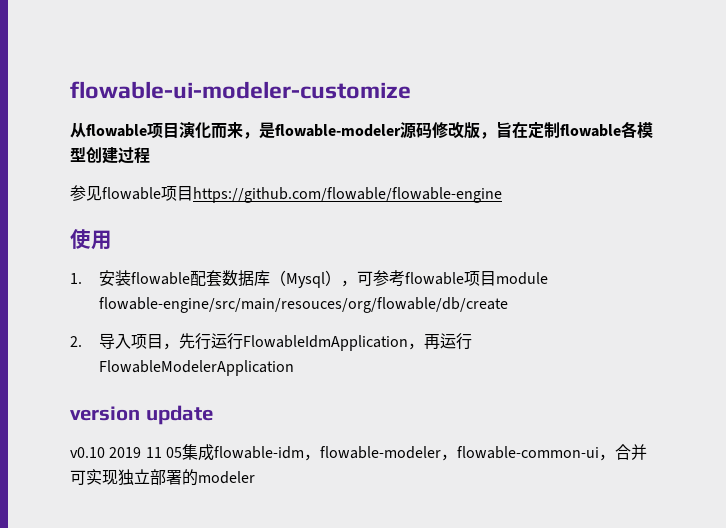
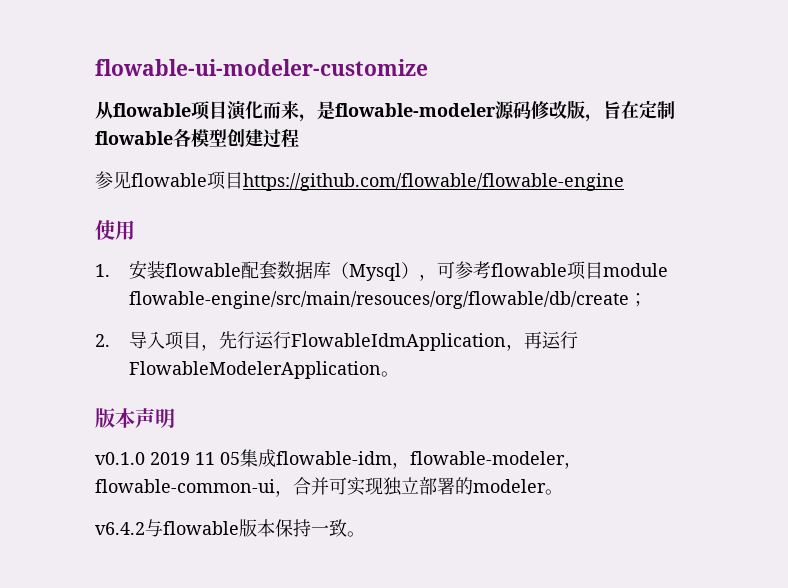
(509, 305) none -> [629,293,648,307] ；
[70,405,213,425] [70,447,105,458] // version update // v0.10 -> [381,371,400,377] [95,408,175,428] [95,452,145,465] 。 // 版本声明 // v0.1.0
(255, 477) none -> [545,489,563,495] [95,519,365,537] 。 // v6.4.2与flowable版本保持一致。

